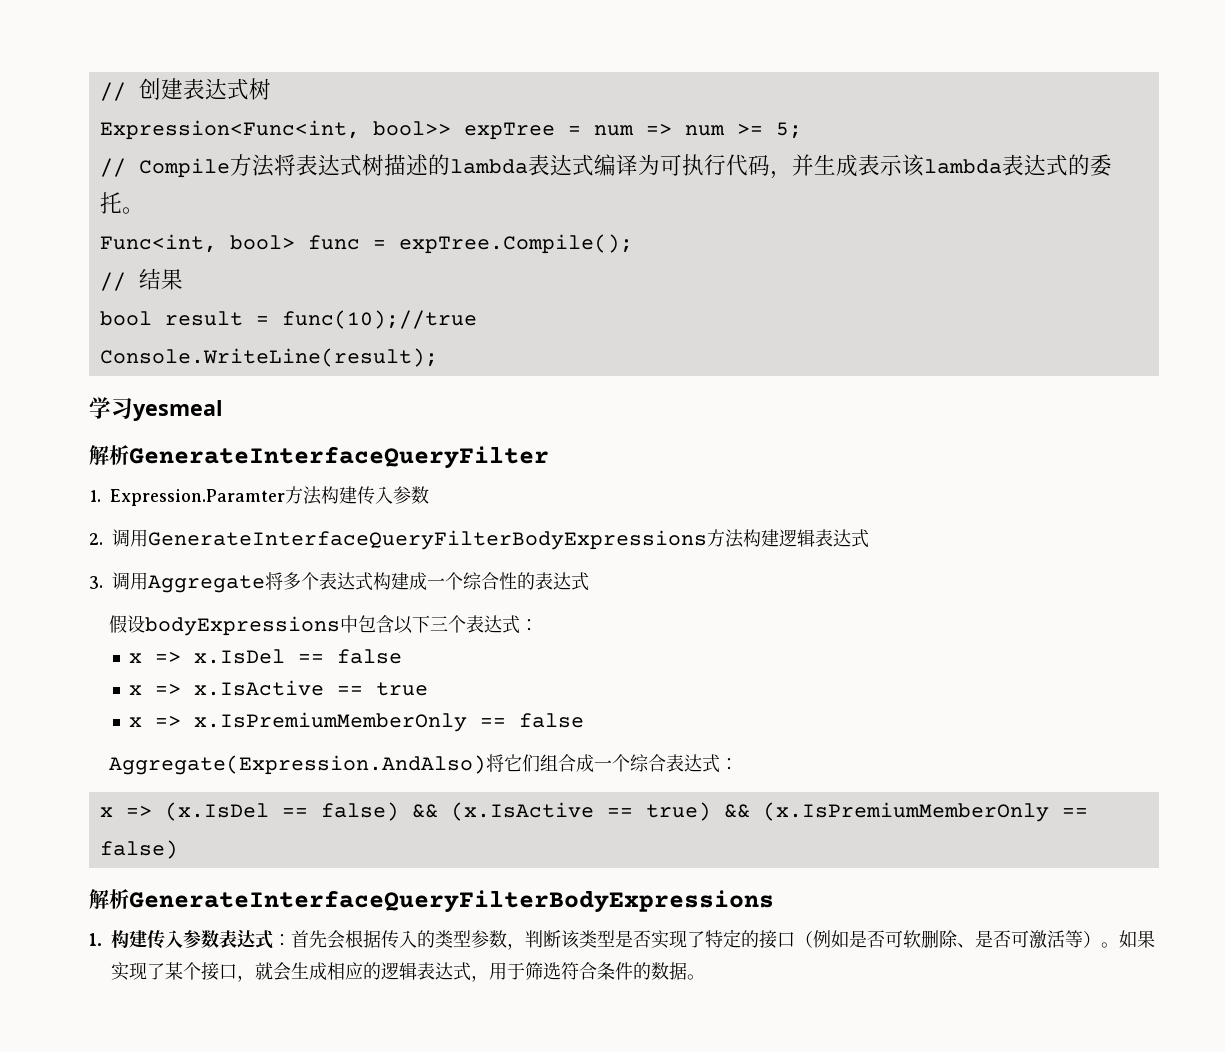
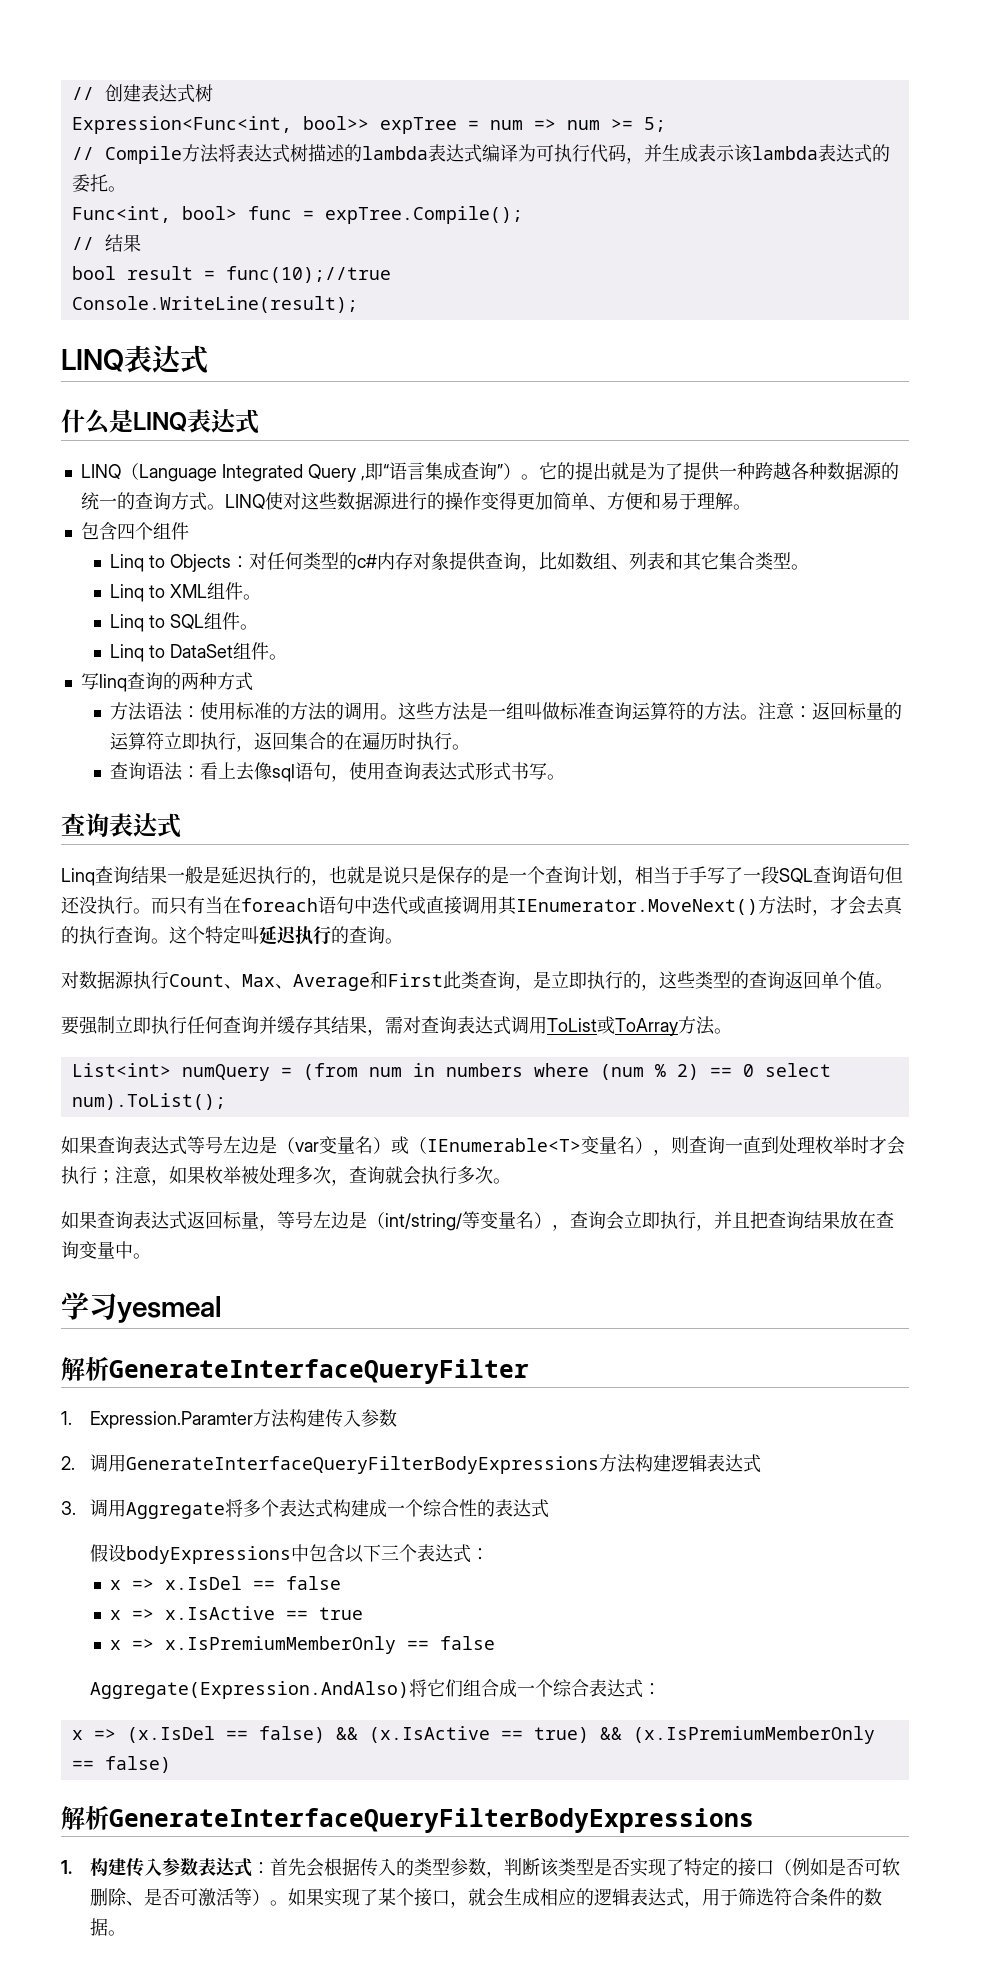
(438, 357) none -> [61,345,208,374] [61,409,259,435] [80,462,899,482] [80,492,751,511] [80,522,189,540] [109,552,809,572] [109,582,261,602] [109,612,258,632] [109,642,287,662] [80,672,253,692] [109,702,902,721] [109,732,470,752] [109,762,565,782] [61,813,181,838] [61,866,903,886] [61,896,903,916] [61,925,403,945] [61,971,893,991] [61,1016,732,1036] [71,1063,831,1081] [71,1093,226,1110] [61,1136,905,1156] [61,1166,511,1186] [61,1211,894,1231] [61,1241,151,1259] // LINQ表达式 // 什么是LINQ表达式 // LINQ（Language Integrated Query ,即“语言集成查询”）。它的提出就是为了提供一种跨越各种数据源的统一的查询方式。LINQ使对这些数据源进行的操作变得更加简单、方便和易于理解。 // 包含四个组件 // Linq to Objects：对任何类型的c#内存对象提供查询，比如数组、列表和其它集合类型。 // Linq to XML组件。 // Linq to SQL组件。 // Linq to DataSet组件。 // 写linq查询的两种方式 // 方法语法：使用标准的方法的调用。这些方法是一组叫做标准查询运算符的方法。注意：返回标量的运算符立即执行，返回集合的在遍历时执行。 // 查询语法：看上去像sql语句，使用查询表达式形式书写。 // 查询表达式 // Linq查询结果一般是延迟执行的，也就是说只是保存的是一个查询计划，相当于手写了一段SQL查询语句但还没执行。而只有当在foreach语句中迭代或直接调用其IEnumerator.MoveNext()方法时，才会去真的执行查询。这个特定叫延迟执行的查询。 // 对数据源执行Count、Max、Average和First此类查询，是立即执行的，这些类型的查询返回单个值。 // 要强制立即执行任何查询并缓存其结果，需对查询表达式调用ToList或ToArray方法。 // List<int> numQuery = (from num in numbers where (num % 2) == 0 select num).ToList(); // 如果查询表达式等号左边是（var变量名）或（IEnumerable<T>变量名），则查询一直到处理枚举时才会执行；注意，如果枚举被处理多次，查询就会执行多次。 // 如果查询表达式返回标量，等号左边是（int/string/等变量名），查询会立即执行，并且把查询结果放在查询变量中。

